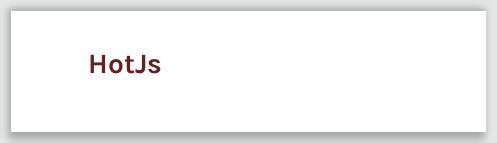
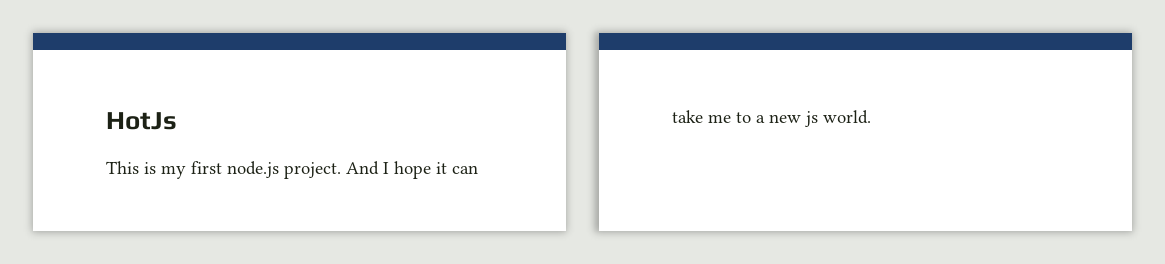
(162, 64) none -> [106,161,478,179] [672,110,871,127] // This is my first node.js project. And I hope it can take me to a new js world.

